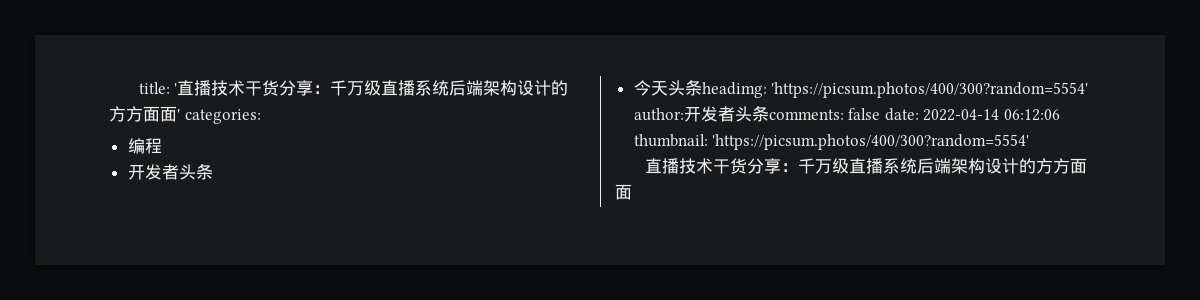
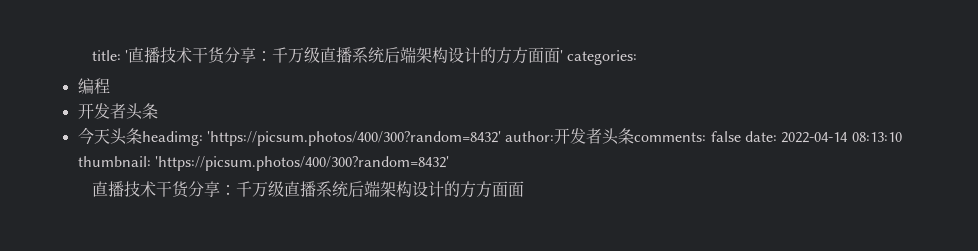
[771,82,1089,98] 'https://picsum.photos/400/300?random=5554' -> [206,131,501,146] 'https://picsum.photos/400/300?random=8432'
[1004,109,1061,121] [633,134,1030,150] 06:12:06 thumbnail: 'https://picsum.photos/400/300?random=5554' -> [851,132,902,142] [77,156,449,171] 08:13:10 thumbnail: 'https://picsum.photos/400/300?random=8432'

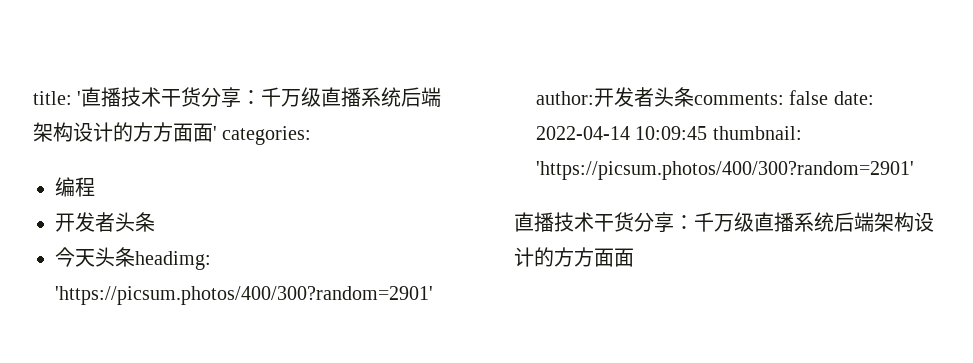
[206,131,501,146] 'https://picsum.photos/400/300?random=8432' -> [55,286,433,305] 'https://picsum.photos/400/300?random=2901'
[851,132,902,142] [77,156,449,171] 08:13:10 thumbnail: 'https://picsum.photos/400/300?random=8432' -> [635,126,802,140] [536,161,914,180] 10:09:45 thumbnail: 'https://picsum.photos/400/300?random=2901'

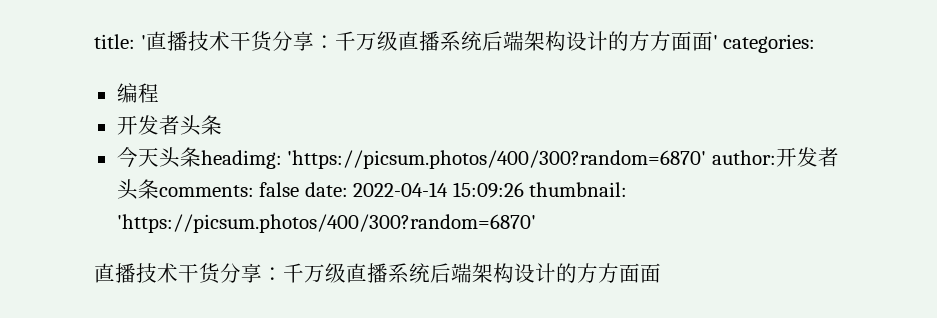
[55,286,433,305] 'https://picsum.photos/400/300?random=2901' -> [287,150,707,169] 'https://picsum.photos/400/300?random=6870'
[635,126,802,140] [536,161,914,180] 10:09:45 thumbnail: 'https://picsum.photos/400/300?random=2901' -> [452,182,628,198] [116,214,536,233] 15:09:26 thumbnail: 'https://picsum.photos/400/300?random=6870'

